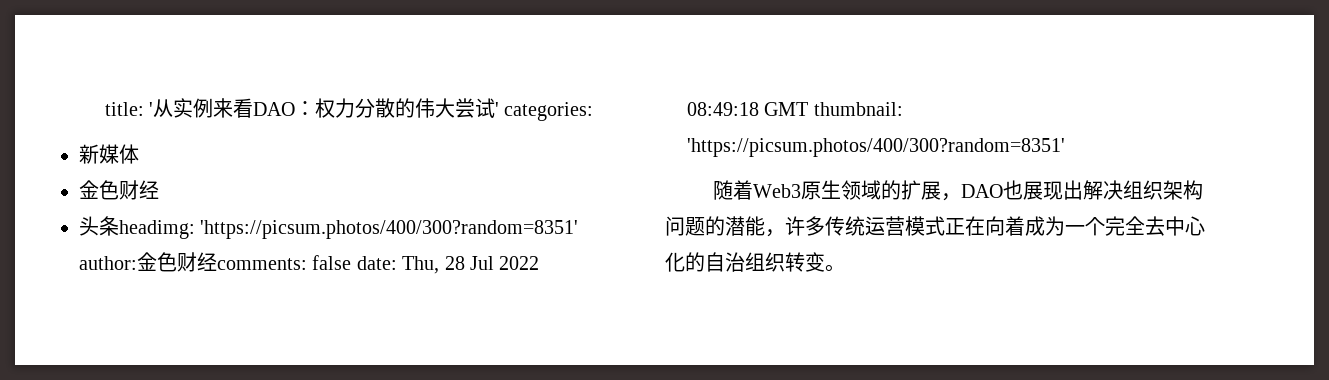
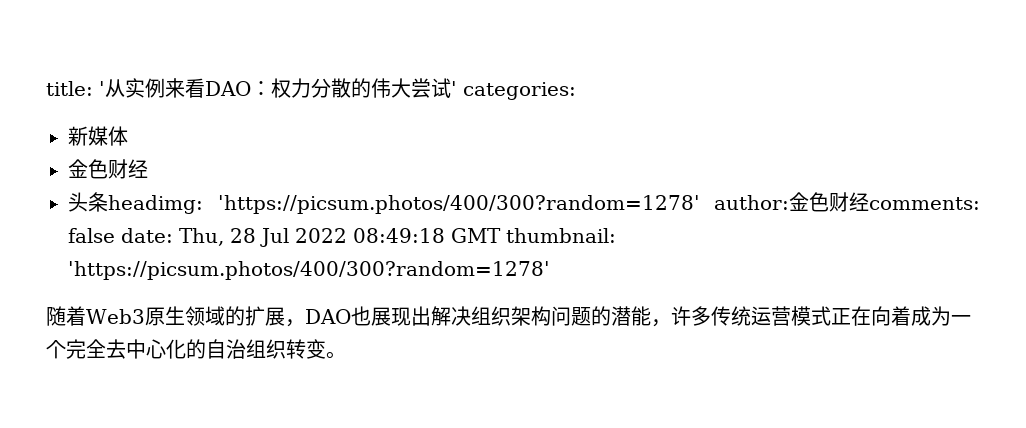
[200,220,579,239] 'https://picsum.photos/400/300?random=8351' -> [217,195,700,214] 'https://picsum.photos/400/300?random=1278'
[687,138,1065,157] 'https://picsum.photos/400/300?random=8351' -> [68,261,550,280] 'https://picsum.photos/400/300?random=1278'

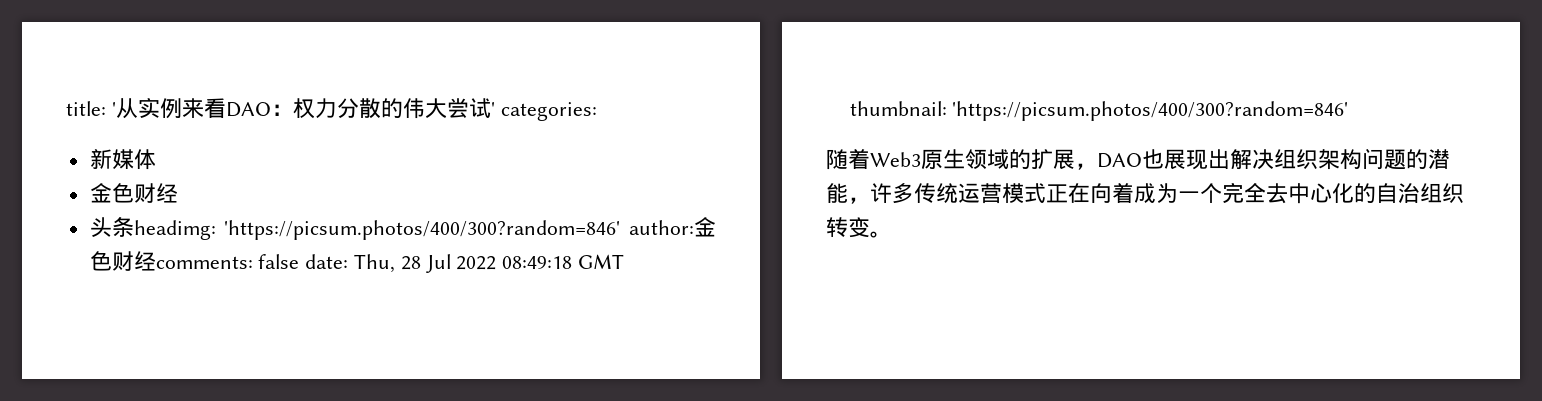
[217,195,700,214] 'https://picsum.photos/400/300?random=1278' -> [224,220,621,240] 'https://picsum.photos/400/300?random=846'
[68,261,550,280] 'https://picsum.photos/400/300?random=1278' -> [952,101,1349,121] 'https://picsum.photos/400/300?random=846'

